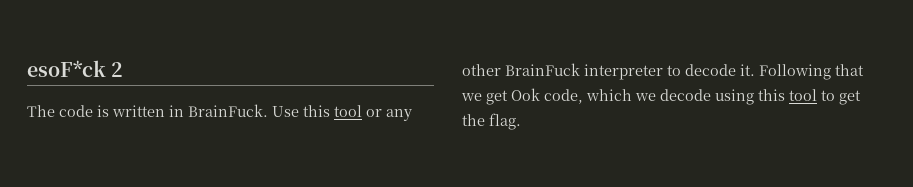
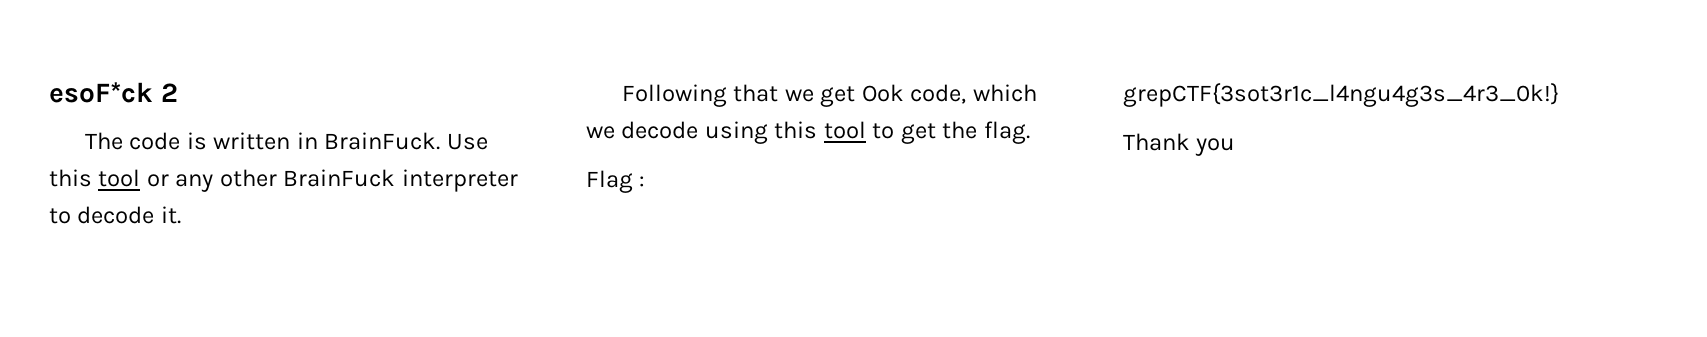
(755, 70) none -> (181, 215) //
(521, 121) none -> [586,170,646,193] [1123,83,1559,107] [1123,133,1236,156] // Flag : grepCTF{3sot3r1c_l4ngu4g3s_4r3_0k!} // Thank you

